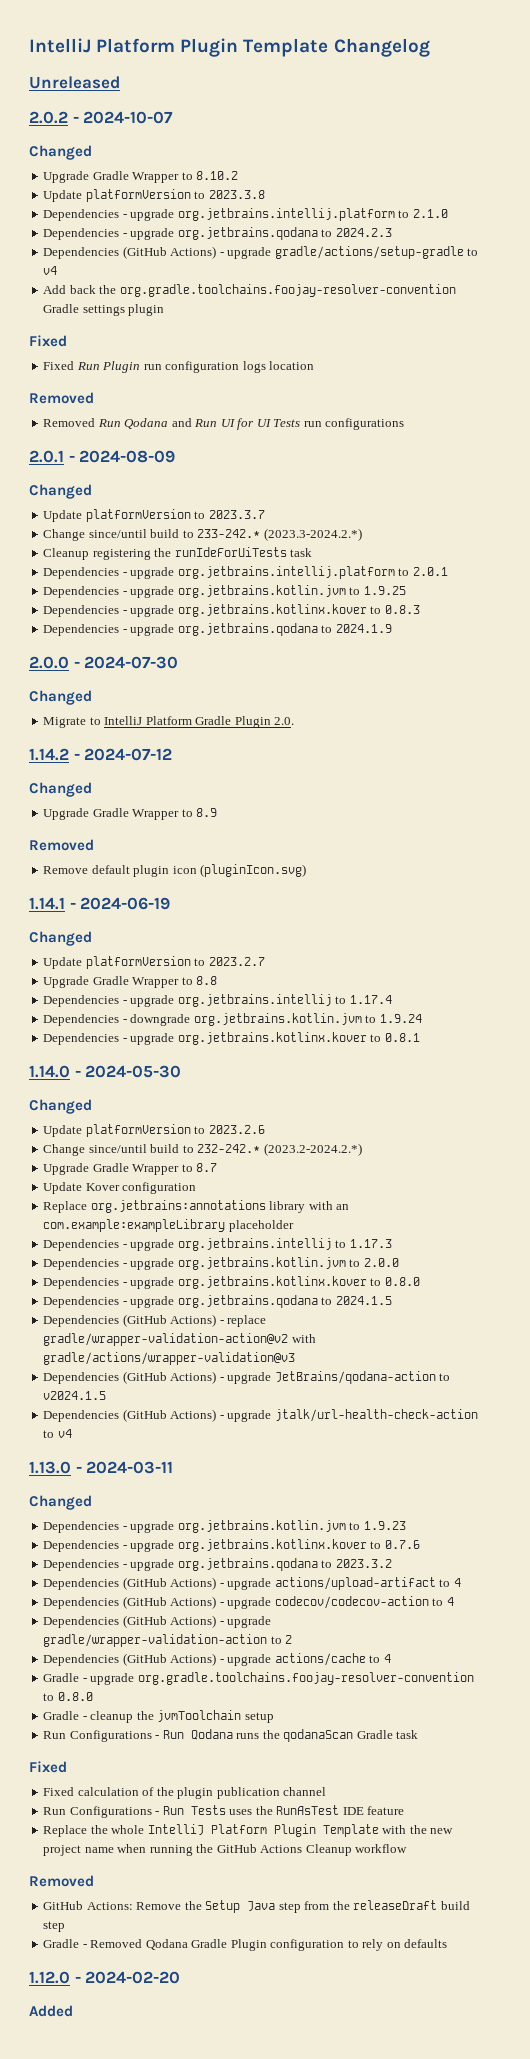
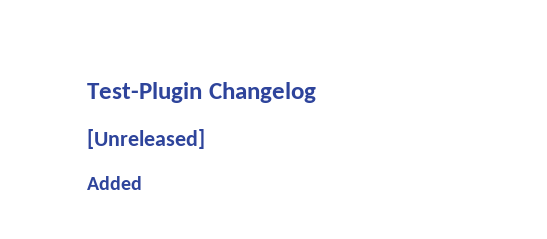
[29,38,430,57] [29,76,120,89] [29,111,174,124] [29,145,92,160] [43,171,239,183] [43,189,265,202] [43,208,448,221] [43,227,392,240] [43,246,479,259] [43,266,58,275] [43,284,456,297] [43,304,165,316] [29,335,67,347] [43,361,315,373] [29,392,94,404] [43,418,405,430] [29,450,176,463] [29,484,92,499] [43,509,265,522] [43,528,362,541] [43,547,313,560] [43,566,448,579] [43,585,406,598] [43,604,420,617] [43,623,392,636] [29,656,179,669] [29,690,92,705] [43,716,295,728] [29,748,173,761] [29,782,92,797] [43,808,218,820] [29,839,94,851] [43,864,307,877] [29,897,171,910] [29,931,92,946] [43,956,265,969] [43,976,218,988] [43,994,392,1007] [43,1013,422,1026] [43,1032,420,1045] [29,1065,182,1078] [29,1099,92,1114] [43,1124,265,1137] [43,1143,362,1156] [43,1163,218,1175] [43,1182,197,1194] [43,1200,350,1213] [43,1219,294,1232] [43,1238,392,1251] [43,1257,399,1270] [43,1276,420,1289] [43,1295,392,1308] [43,1314,267,1327] [43,1333,316,1346] [43,1352,296,1365] [43,1371,451,1384] [43,1391,107,1400] [43,1409,478,1422] [43,1429,72,1438] [29,1461,174,1474] [29,1495,92,1510] [43,1520,406,1533] [43,1539,420,1552] [43,1558,392,1571] [43,1577,461,1590] [43,1596,454,1609] [43,1615,272,1628] [43,1634,293,1647] [43,1653,391,1666] [43,1672,474,1685] [43,1692,93,1701] [43,1710,274,1723] [43,1729,419,1742] [29,1761,67,1773] [43,1787,327,1799] [43,1805,405,1818] [43,1824,454,1837] [43,1844,408,1856] [29,1875,94,1887] [43,1900,470,1913] [43,1921,66,1932] [43,1939,448,1951] [29,1971,181,1984] IntelliJ Platform Plugin Template Changelog // Unreleased // 2.0.2 - 2024-10-07 // Changed // Upgrade Gradle Wrapper to 8.10.2 // Update platformVersion to 2023.3.8 // Dependencies - upgrade org.jetbrains.intellij.platform to 2.1.0 // Dependencies - upgrade org.jetbrains.qodana to 2024.2.3 // Dependencies (GitHub Actions) - upgrade gradle/actions/setup-gradle to v4 // Add back the org.gradle.toolchains.foojay-resolver-convention Gradle settings plugin // Fixed // Fixed Run Plugin run configuration logs location // Removed // Removed Run Qodana and Run UI for UI Tests run configurations // 2.0.1 - 2024-08-09 // Changed // Update platformVersion to 2023.3.7 // Change since/until build to 233-242.* (2023.3-2024.2.*) // Cleanup registering the runIdeForUiTests task // Dependencies - upgrade org.jetbrains.intellij.platform to 2.0.1 // Dependencies - upgrade org.jetbrains.kotlin.jvm to 1.9.25 // Dependencies - upgrade org.jetbrains.kotlinx.kover to 0.8.3 // Dependencies - upgrade org.jetbrains.qodana to 2024.1.9 // 2.0.0 - 2024-07-30 // Changed // Migrate to IntelliJ Platform Gradle Plugin 2.0. // 1.14.2 - 2024-07-12 // Changed // Upgrade Gradle Wrapper to 8.9 // Removed // Remove default plugin icon (pluginIcon.svg) // 1.14.1 - 2024-06-19 // Changed // Update platformVersion to 2023.2.7 // Upgrade Gradle Wrapper to 8.8 // Dependencies - upgrade org.jetbrains.intellij to 1.17.4 // Dependencies - downgrade org.jetbrains.kotlin.jvm to 1.9.24 // Dependencies - upgrade org.jetbrains.kotlinx.kover to 0.8.1 // 1.14.0 - 2024-05-30 // Changed // Update platformVersion to 2023.2.6 // Change since/until build to 232-242.* (2023.2-2024.2.*) // Upgrade Gradle Wrapper to 8.7 // Update Kover configuration // Replace org.jetbrains:annotations library with an com.example:exampleLibrary placeholder // Dependencies - upgrade org.jetbrains.intellij to 1.17.3 // Dependencies - upgrade org.jetbrains.kotlin.jvm to 2.0.0 // Dependencies - upgrade org.jetbrains.kotlinx.kover to 0.8.0 // Dependencies - upgrade org.jetbrains.qodana to 2024.1.5 // Dependencies (GitHub Actions) - replace gradle/wrapper-validation-action@v2 with gradle/actions/wrapper-validation@v3 // Dependencies (GitHub Actions) - upgrade JetBrains/qodana-action to v2024.1.5 // Dependencies (GitHub Actions) - upgrade jtalk/url-health-check-action to v4 // 1.13.0 - 2024-03-11 // Changed // Dependencies - upgrade org.jetbrains.kotlin.jvm to 1.9.23 // Dependencies - upgrade org.jetbrains.kotlinx.kover to 0.7.6 // Dependencies - upgrade org.jetbrains.qodana to 2023.3.2 // Dependencies (GitHub Actions) - upgrade actions/upload-artifact to 4 // Dependencies (GitHub Actions) - upgrade codecov/codecov-action to 4 // Dependencies (GitHub Actions) - upgrade gradle/wrapper-validation-action to 2 // Dependencies (GitHub Actions) - upgrade actions/cache to 4 // Gradle - upgrade org.gradle.toolchains.foojay-resolver-convention to 0.8.0 // Gradle - cleanup the jvmToolchain setup // Run Configurations - Run Qodana runs the qodanaScan Gradle task // Fixed // Fixed calculation of the plugin publication channel // Run Configurations - Run Tests uses the RunAsTest IDE feature // Replace the whole IntelliJ Platform Plugin Template with the new project name when running the GitHub Actions Cleanup workflow // Removed // GitHub Actions: Remove the Setup Java step from the releaseDraft build step // Gradle - Removed Qodana Gradle Plugin configuration to rely on defaults // 1.12.0 - 2024-02-20 -> [87,82,316,103] [87,129,205,149] Test-Plugin Changelog // [Unreleased]

